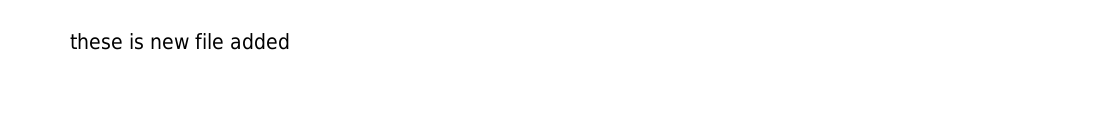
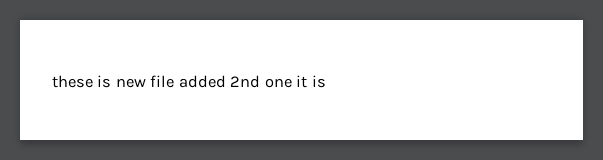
(290, 41) none -> [230,75,326,88] 2nd one it is

